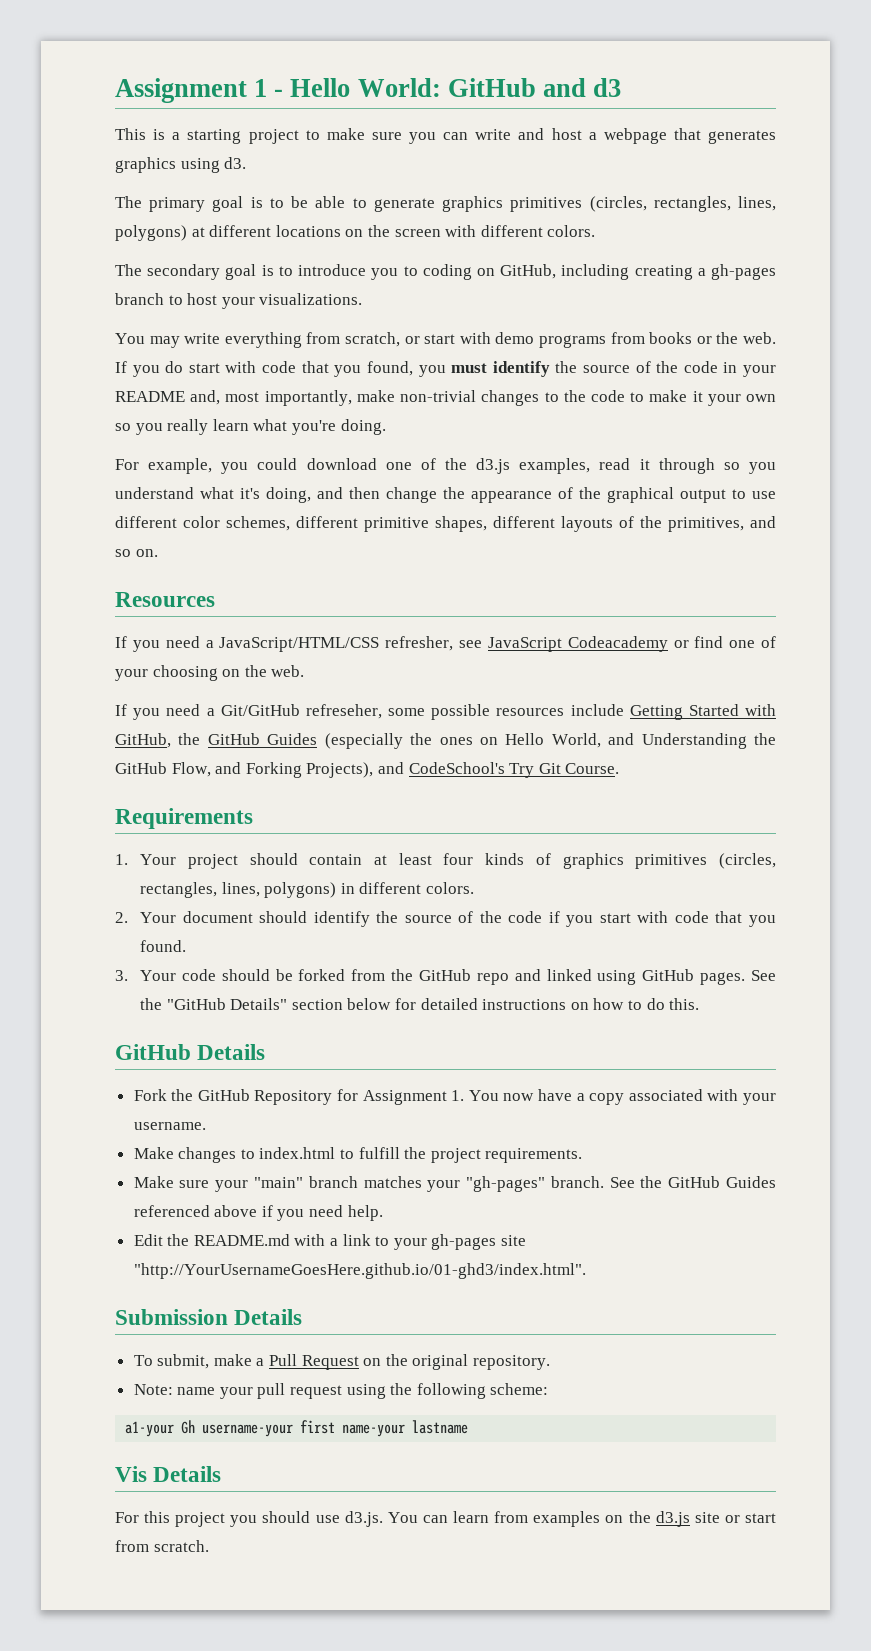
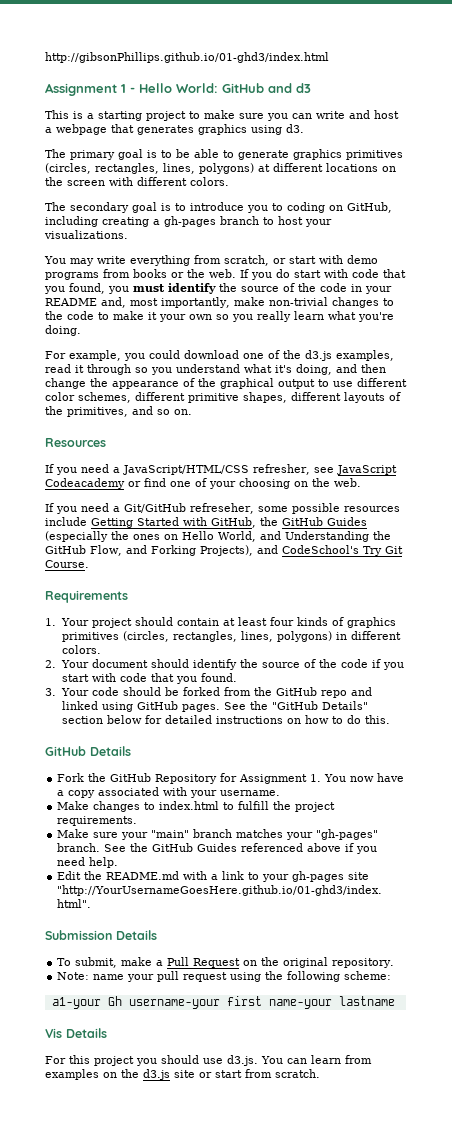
(115, 90) none -> [45,52,329,63] http://gibsonPhillips.github.io/01-ghd3/index.html //

